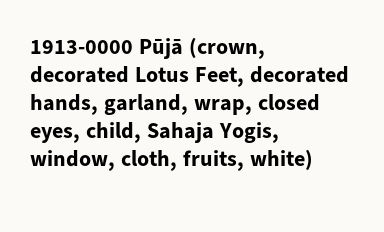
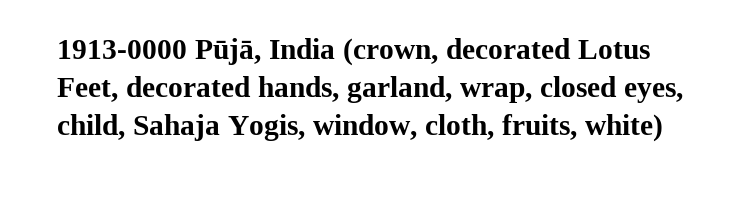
[138,38,183,59] Pūjā -> [194,38,335,65] Pūjā, India

